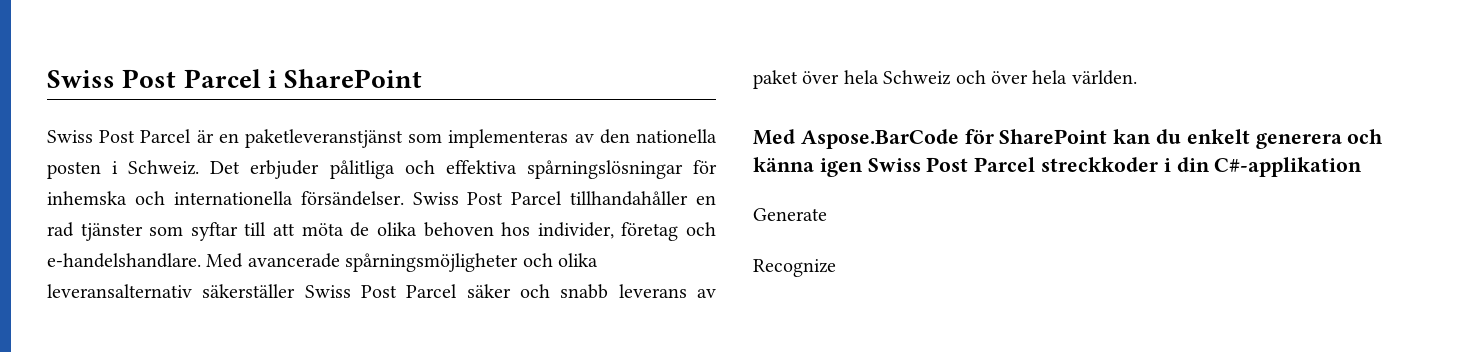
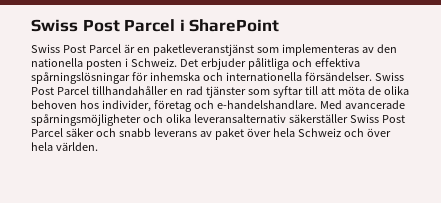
[753,129,1384,149] [753,157,1363,177] [753,208,827,221] [753,259,836,277] // Med Aspose.BarCode för SharePoint kan du enkelt generera och känna igen Swiss Post Parcel streckkoder i din C#-applikation // Generate // Recognize -> (98, 146) none

